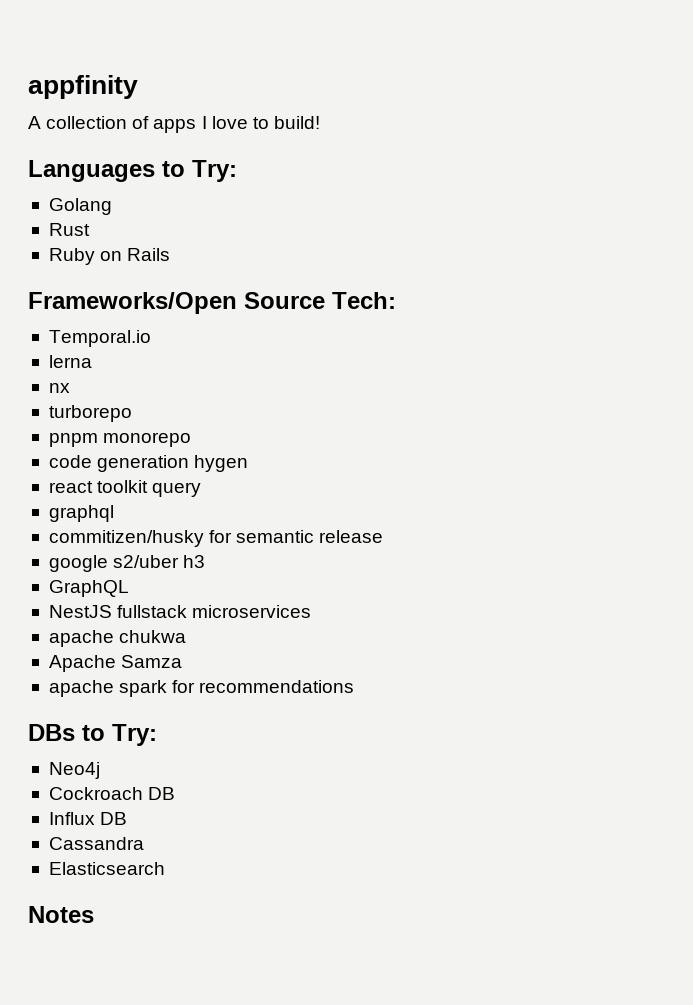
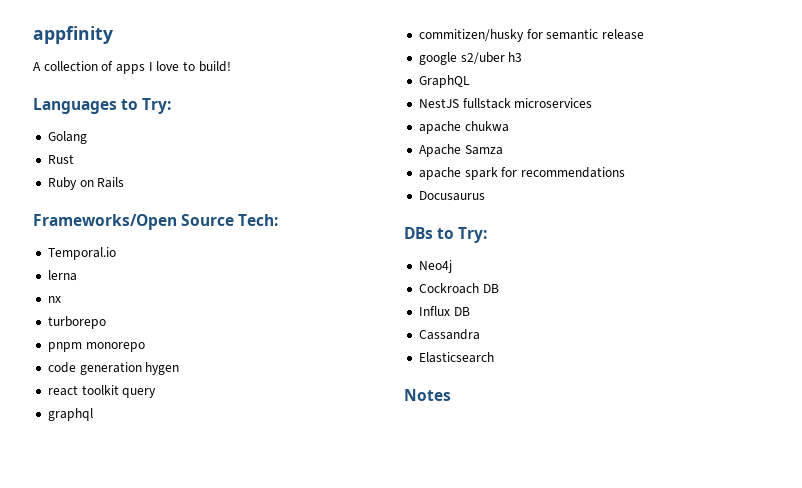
(355, 686) none -> [418,191,485,201] // Docusaurus

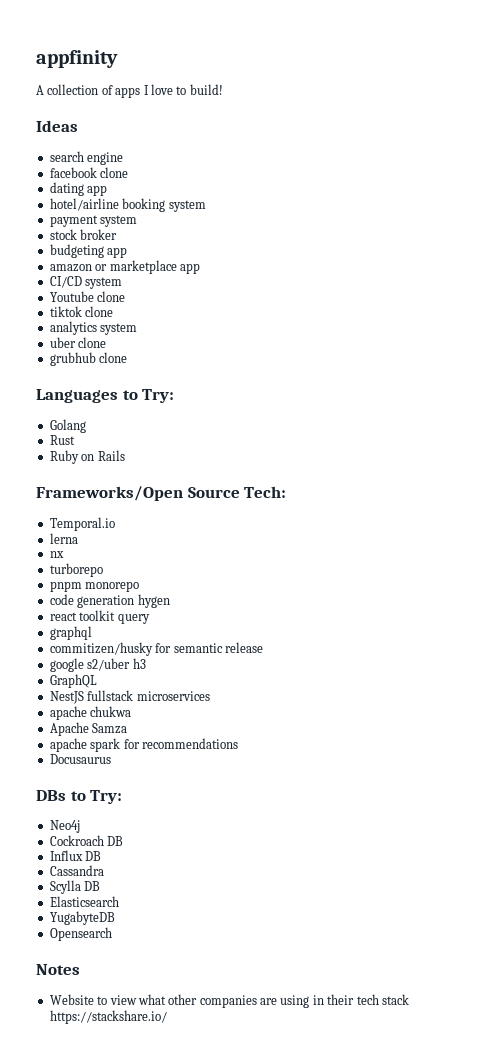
(231, 66) none -> [36,120,78,132] [49,151,124,165] [49,167,129,178] [49,182,108,196] [49,198,206,212] [49,215,138,227] [49,229,118,240] [49,244,128,258] [49,260,200,274] [49,276,123,289] [49,291,126,302] [49,306,114,317] [49,321,138,335] [49,337,107,348] [49,352,128,366] // Ideas // search engine // facebook clone // dating app // hotel/airline booking system // payment system // stock broker // budgeting app // amazon or marketplace app // CI/CD system // Youtube clone // tiktok clone // analytics system // uber clone // grubhub clone
(480, 334) none -> [49,880,101,894] // Scylla DB
(494, 357) none -> [49,911,115,925] [49,927,112,941] // YugabyteDB // Opensearch
(451, 395) none -> [49,994,409,1008] [49,1010,167,1024] // Website to view what other companies are using in their tech stack https://stackshare.io/

